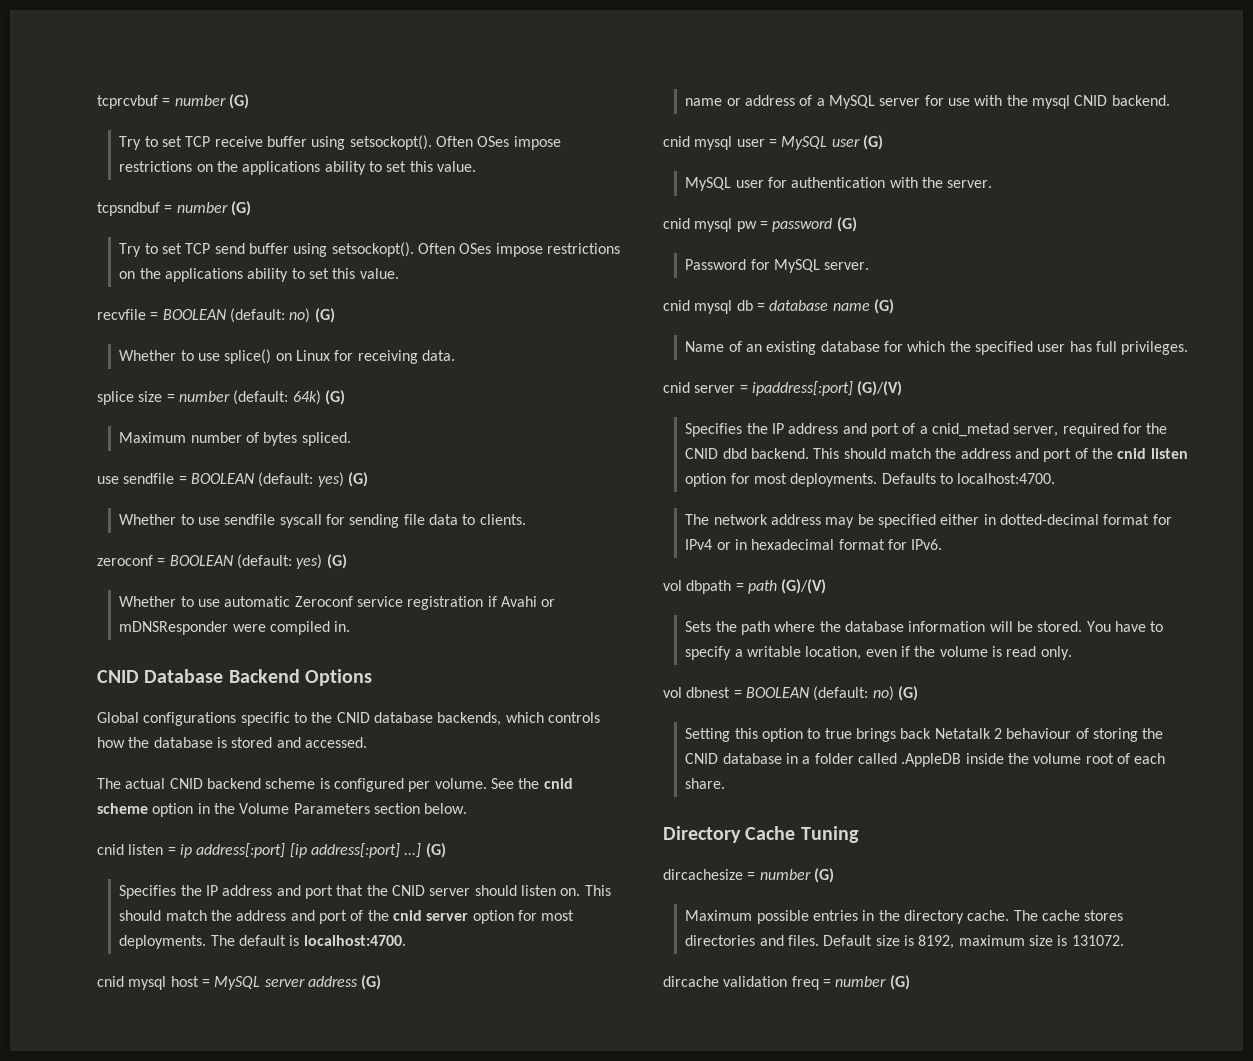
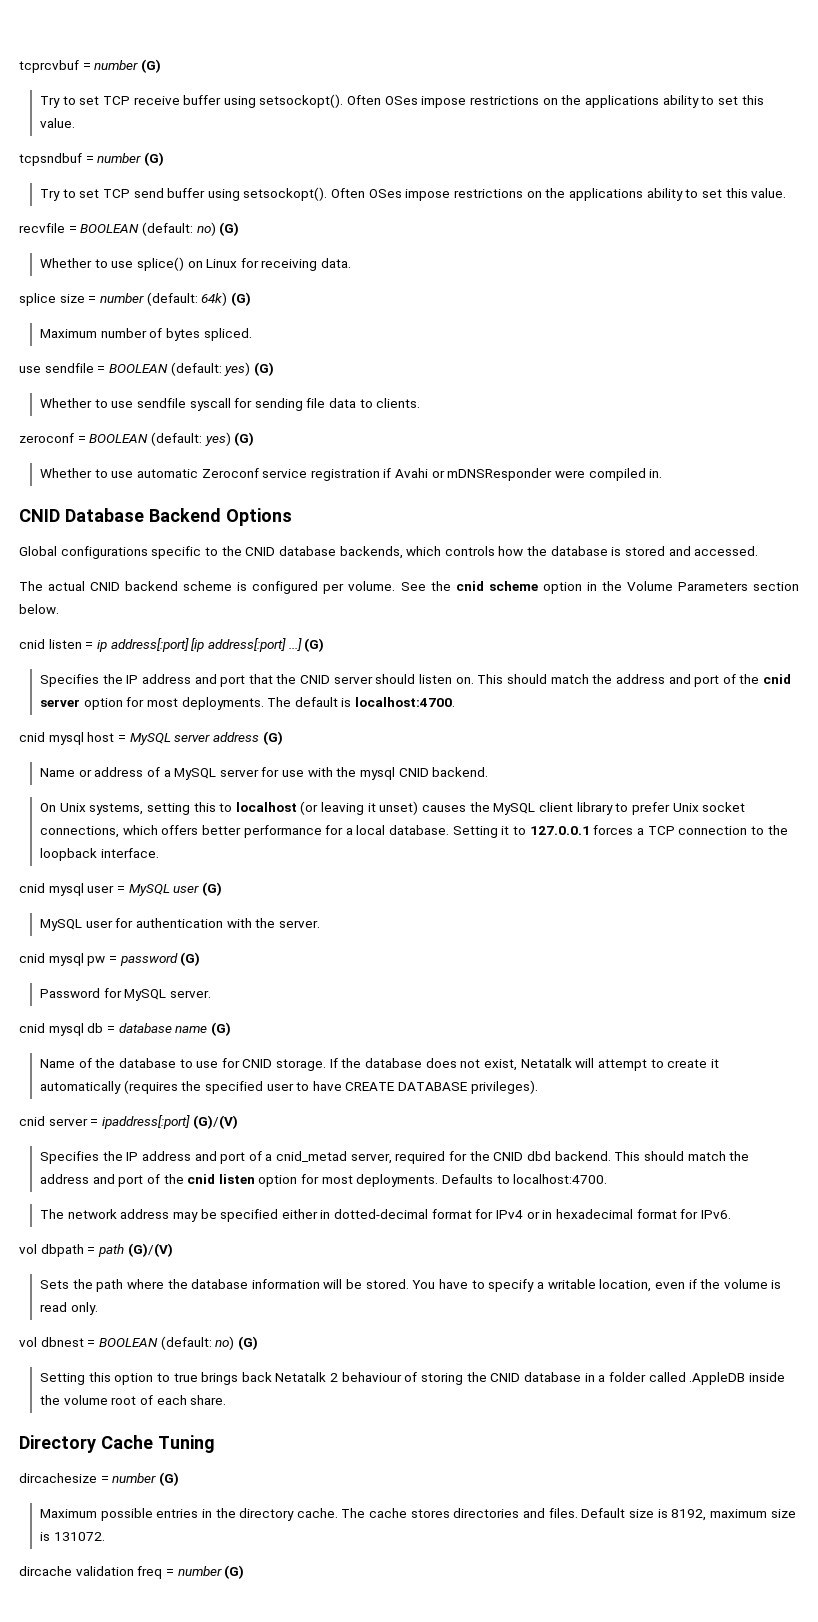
[685,98,723,106] name -> [39,768,75,777] Name
(1170, 100) none -> [39,801,746,815] [39,825,788,838] [39,848,159,861] // On Unix systems, setting this to localhost (or leaving it unset) causes the MySQL client library to prefer Unix socket connections, which offers better performance for a local database. Setting it to 127.0.0.1 forces a TCP connection to the loopback interface.
[746,341,1189,355] an existing database for which the specified user has full privileges. -> [95,1058,719,1071] [39,1080,538,1094] the database to use for CNID storage. If the database does not exist, Netatalk will attempt to create it automatically (requires the specified user to have CREATE DATABASE privileges).

